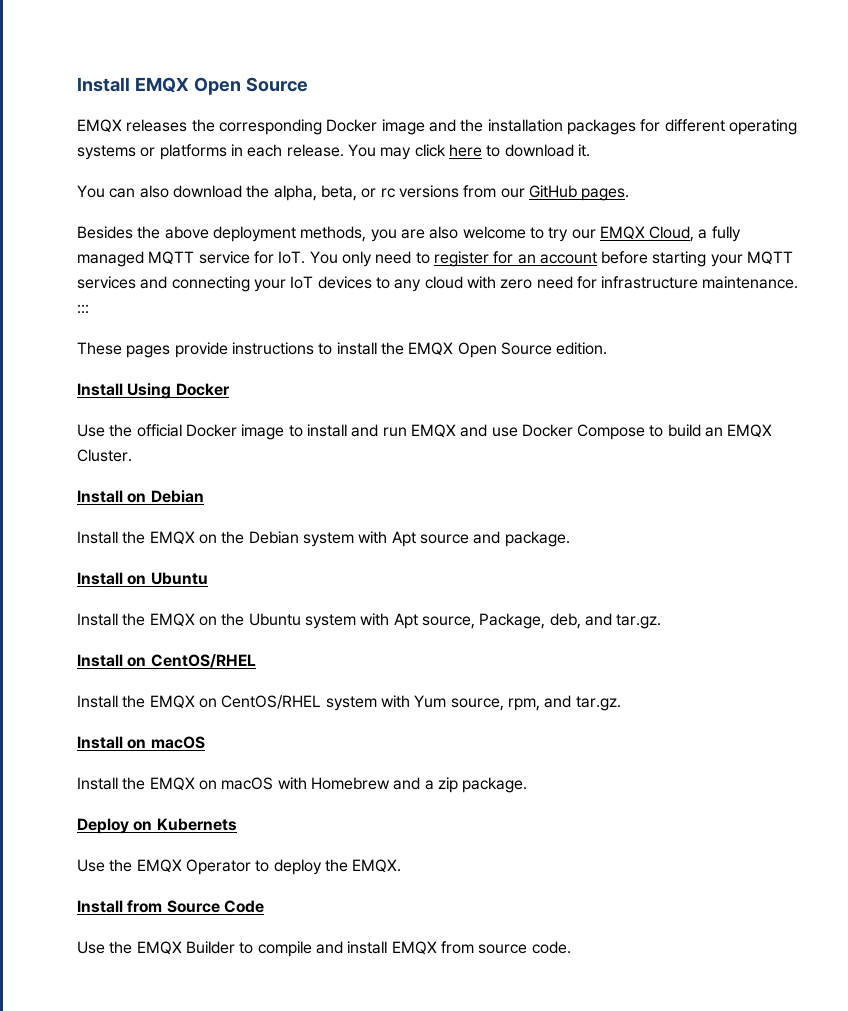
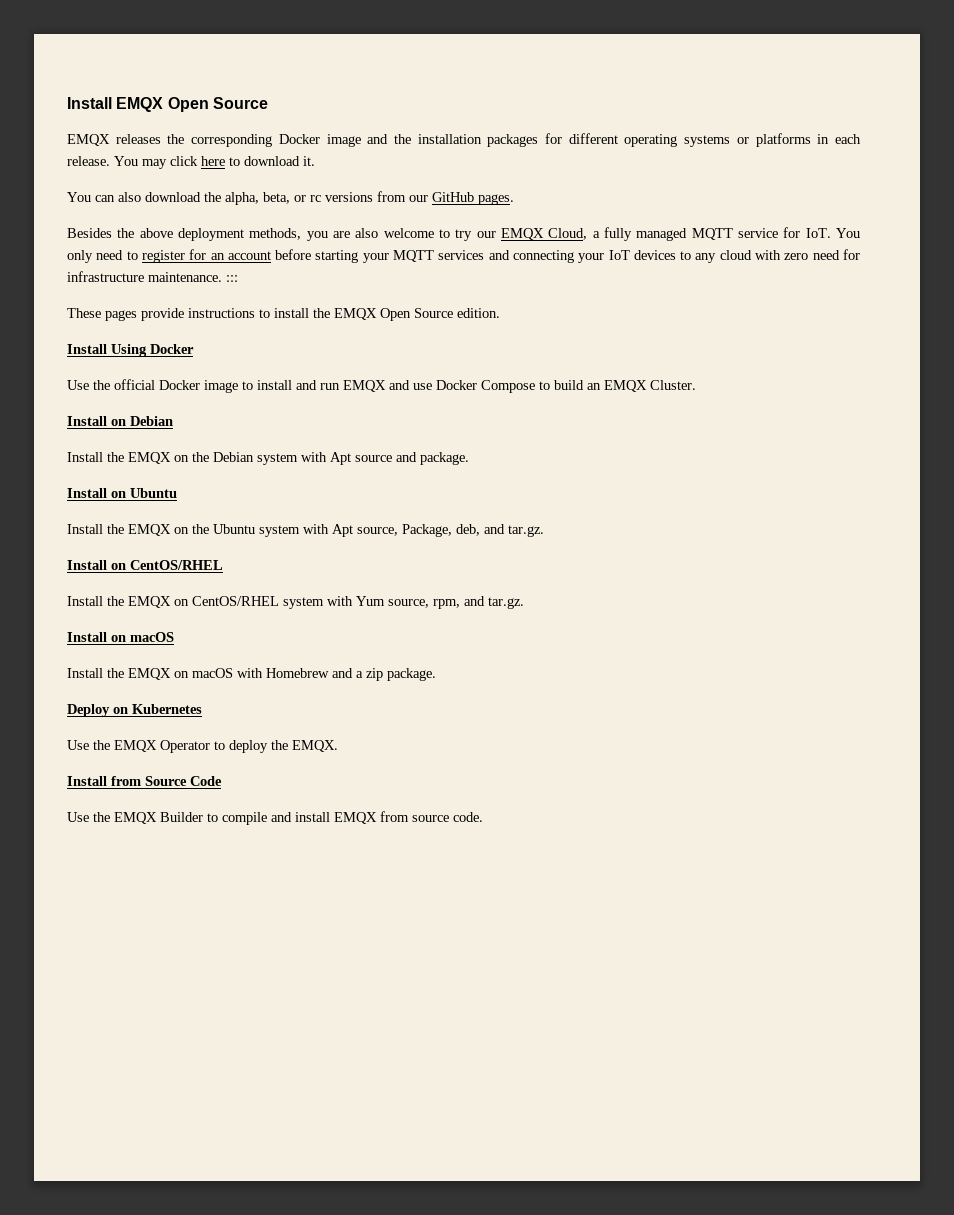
[156,818,237,831] Kubernets -> [132,704,202,714] Kubernetes

